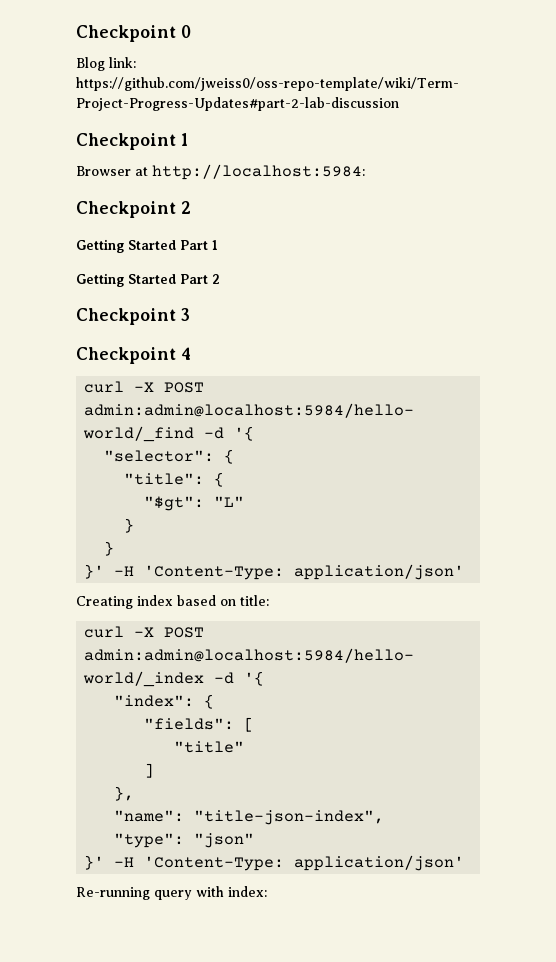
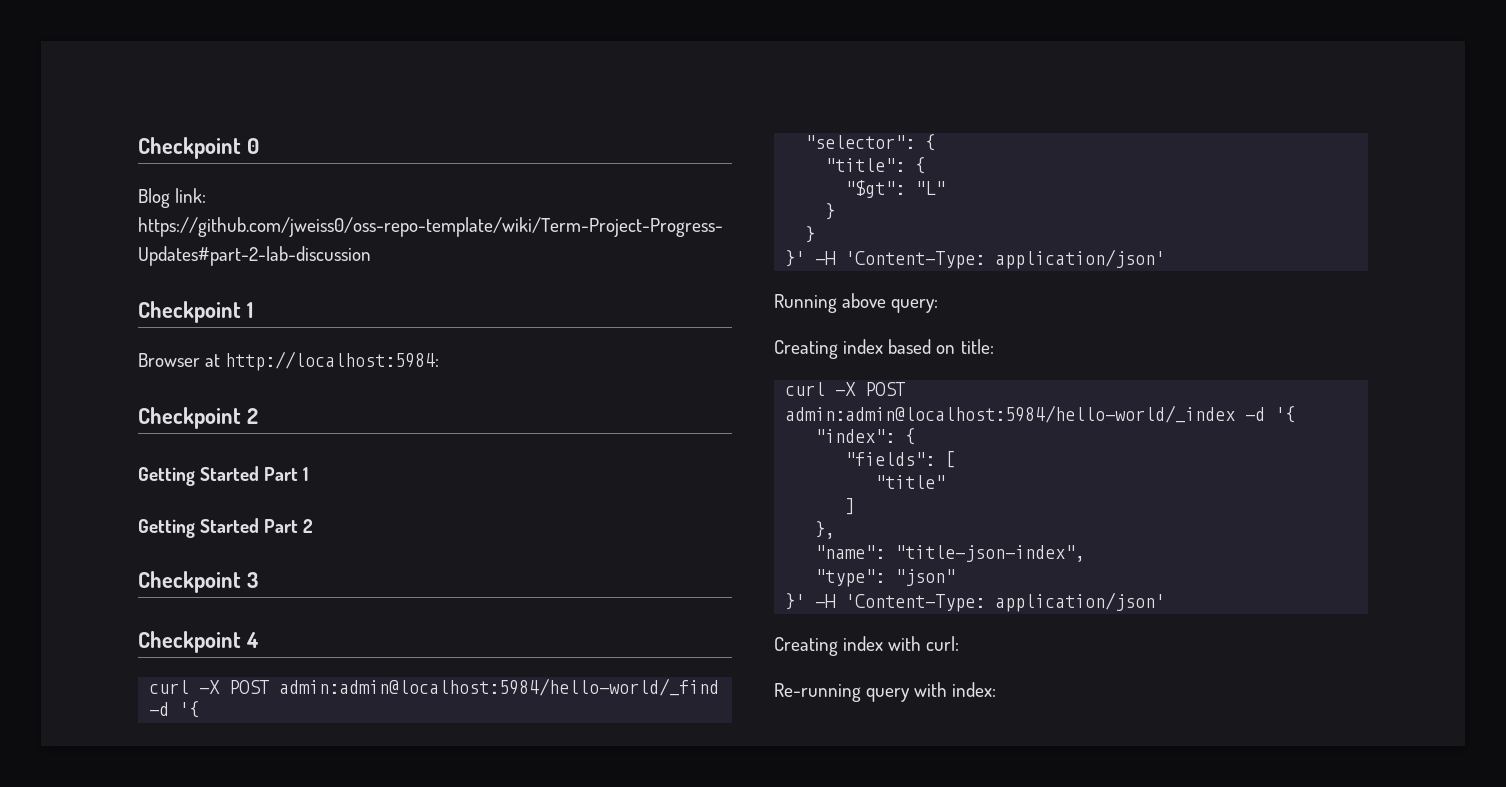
(465, 572) none -> [774,293,939,313] // Running above query:
(465, 863) none -> [774,636,960,656] // Creating index with curl:

